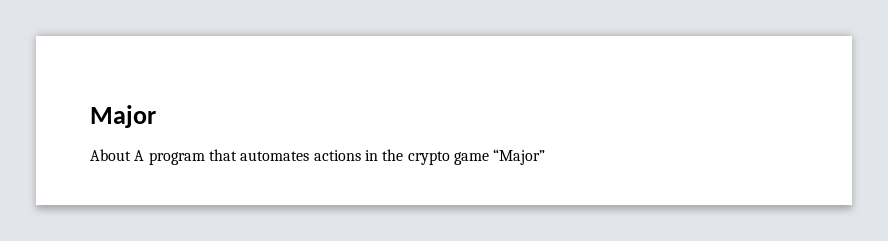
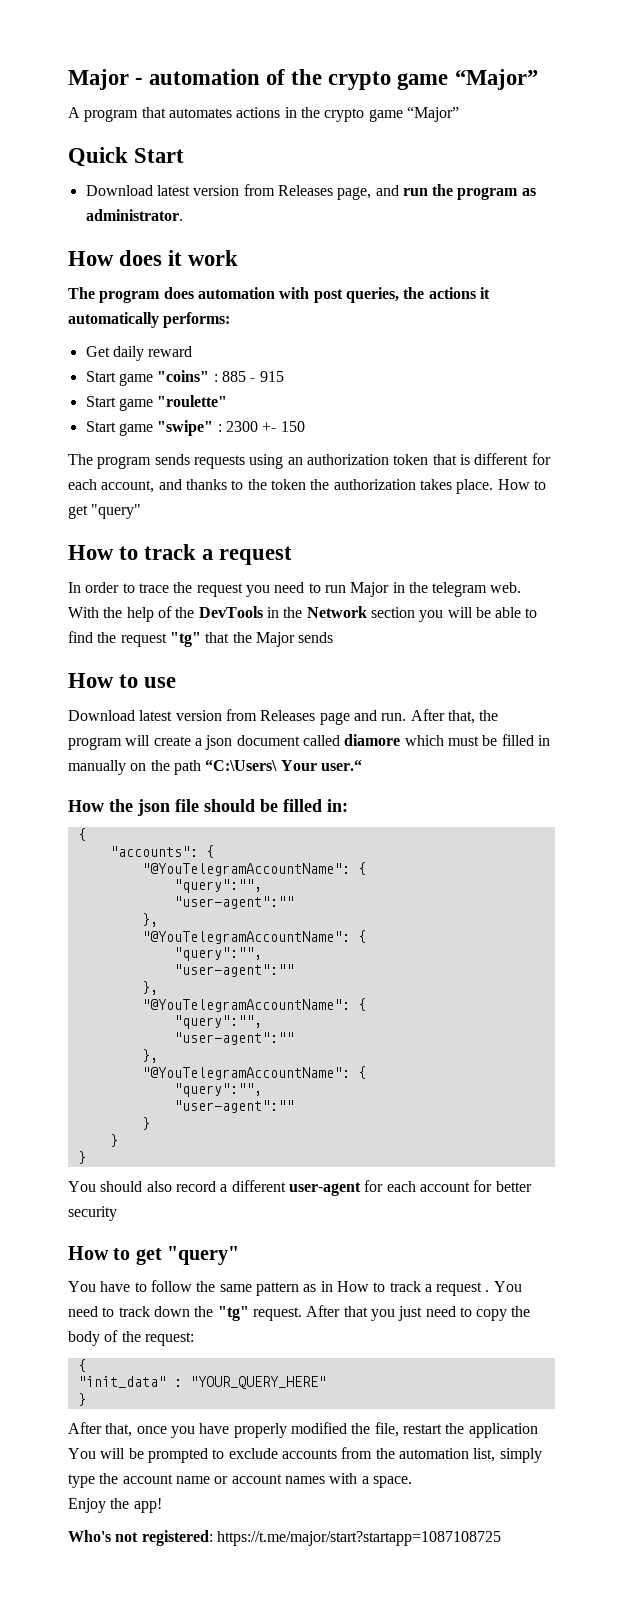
[90,105,156,128] [90,149,131,161] Major // About -> [68,69,538,90] Major - automation of the crypto game “Major” //
(546, 157) none -> [68,147,185,167] [85,184,536,200] [85,209,183,221] [68,250,239,266] [68,287,490,303] [68,312,231,328] [85,346,193,361] [85,370,284,386] [85,395,228,411] [85,420,305,436] [68,453,551,469] [68,479,546,494] [68,504,142,519] [68,544,293,565] [68,582,522,597] [68,606,538,622] [68,631,334,647] [68,673,177,688] [68,709,499,725] [68,734,550,750] [68,759,362,775] [68,799,348,816] [77,828,86,841] [109,845,214,858] [141,862,366,876] [173,879,262,893] [173,896,294,909] [141,913,158,927] [141,930,366,944] [173,947,262,961] [173,964,294,977] [141,981,158,995] [141,998,366,1012] [173,1015,262,1029] [173,1032,294,1045] [141,1049,158,1063] [141,1066,366,1080] [173,1083,262,1097] [173,1100,294,1113] [141,1117,150,1130] [109,1134,118,1147] [77,1151,86,1164] [68,1180,532,1196] [68,1206,117,1221] [68,1246,240,1265] [68,1280,522,1296] [68,1305,531,1321] [68,1330,194,1346] [77,1359,86,1372] [77,1376,326,1389] [77,1393,86,1406] [68,1422,538,1438] [68,1447,542,1463] [68,1473,412,1488] [68,1498,162,1513] [68,1530,501,1546] // Quick Start // Download latest version from Releases page, and run the program as administrator. // How does it work // The program does automation with post queries, the actions it automatically performs: // Get daily reward // Start game "coins" : 885 - 915 // Start game "roulette" // Start game "swipe" : 2300 +- 150 // The program sends requests using an authorization token that is different for each account, and thanks to the token the authorization takes place. How to get "query" // How to track a request // In order to trace the request you need to run Major in the telegram web. With the help of the DevTools in the Network section you will be able to find the request "tg" that the Major sends // How to use // Download latest version from Releases page and run. After that, the program will create a json document called diamore which must be filled in manually on the path “C:\Users\ Your user.“ // How the json file should be filled in: // { // "accounts": { // "@YouTelegramAccountName": { // "query":"", // "user-agent":"" // }, // "@YouTelegramAccountName": { // "query":"", // "user-agent":"" // }, // "@YouTelegramAccountName": { // "query":"", // "user-agent":"" // }, // "@YouTelegramAccountName": { // "query":"", // "user-agent":"" // } // } // } // You should also record a different user-agent for each account for better security // How to get "query" // You have to follow the same pattern as in How to track a request . You need to track down the "tg" request. After that you just need to copy the body of the request: // { // "init_data" : "YOUR_QUERY_HERE" // } // After that, once you have properly modified the file, restart the application You will be prompted to exclude accounts from the automation list, simply type the account name or account names with a space. // Enjoy the app! // Who's not registered: https://t.me/major/start?startapp=1087108725

